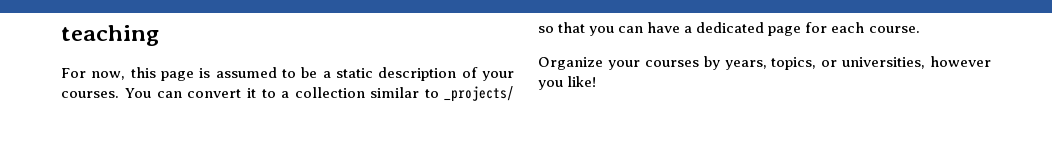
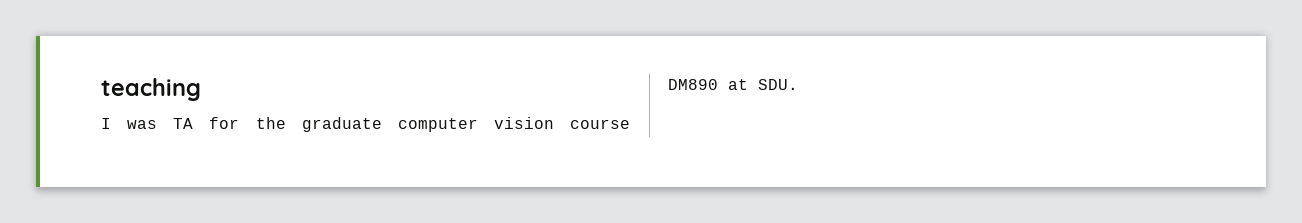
[61,67,514,81] [61,86,514,102] [538,22,920,36] [538,56,991,70] [538,76,597,90] For now, this page is assumed to be a static description of your courses. You can convert it to a collection similar to _projects/ so that you can have a dedicated page for each course. // Organize your courses by years, topics, or universities, however you like! -> [101,117,630,132] [668,79,798,90] I was TA for the graduate computer vision course DM890 at SDU.

